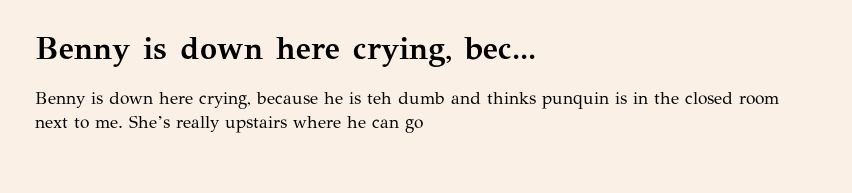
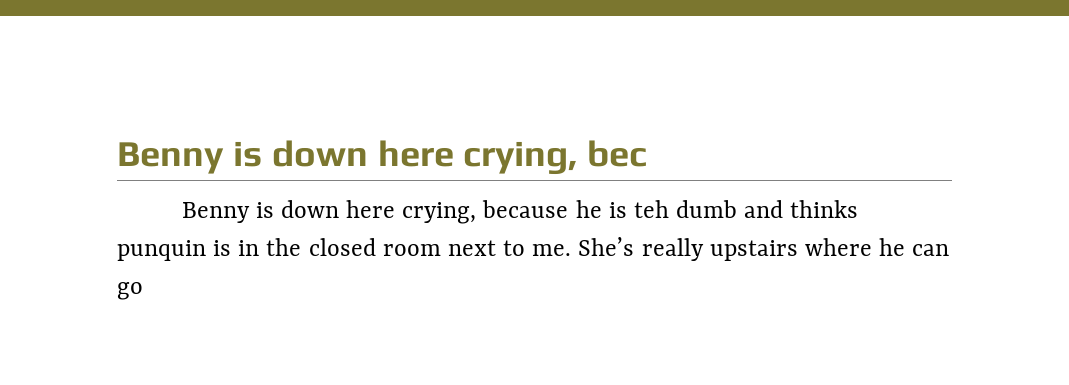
[35,37,536,67] Benny is down here crying, bec... -> [117,140,648,175] Benny is down here crying, bec

